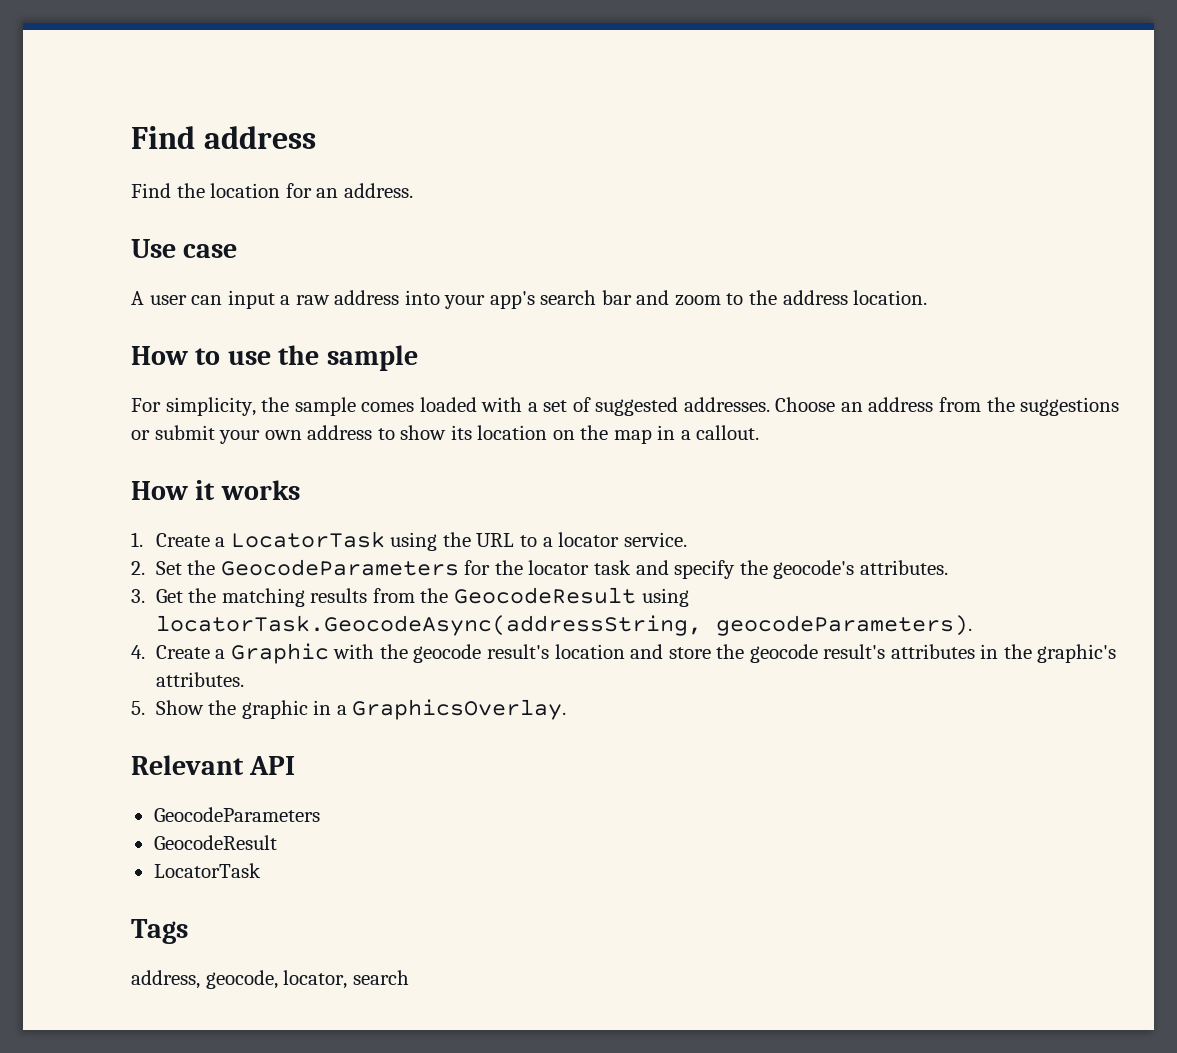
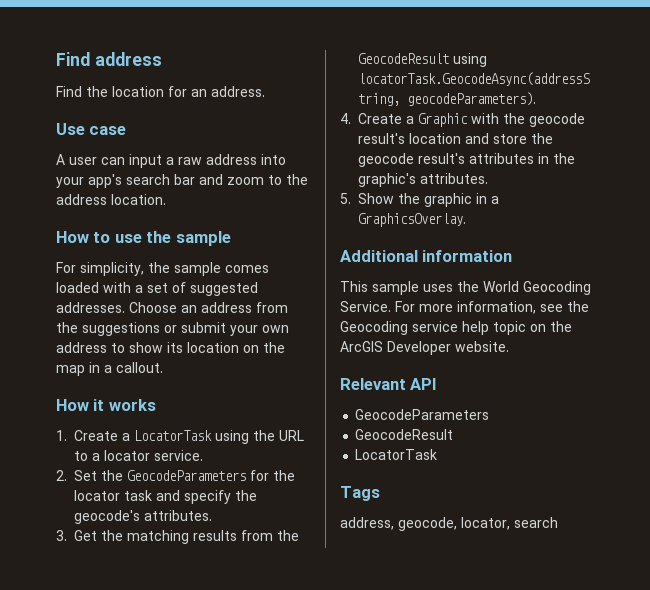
(567, 709) none -> [340,250,513,262] [340,281,591,295] [340,301,589,314] [340,321,572,335] [340,341,509,355] // Additional information // This sample uses the World Geocoding Service. For more information, see the Geocoding service help topic on the ArcGIS Developer website.

